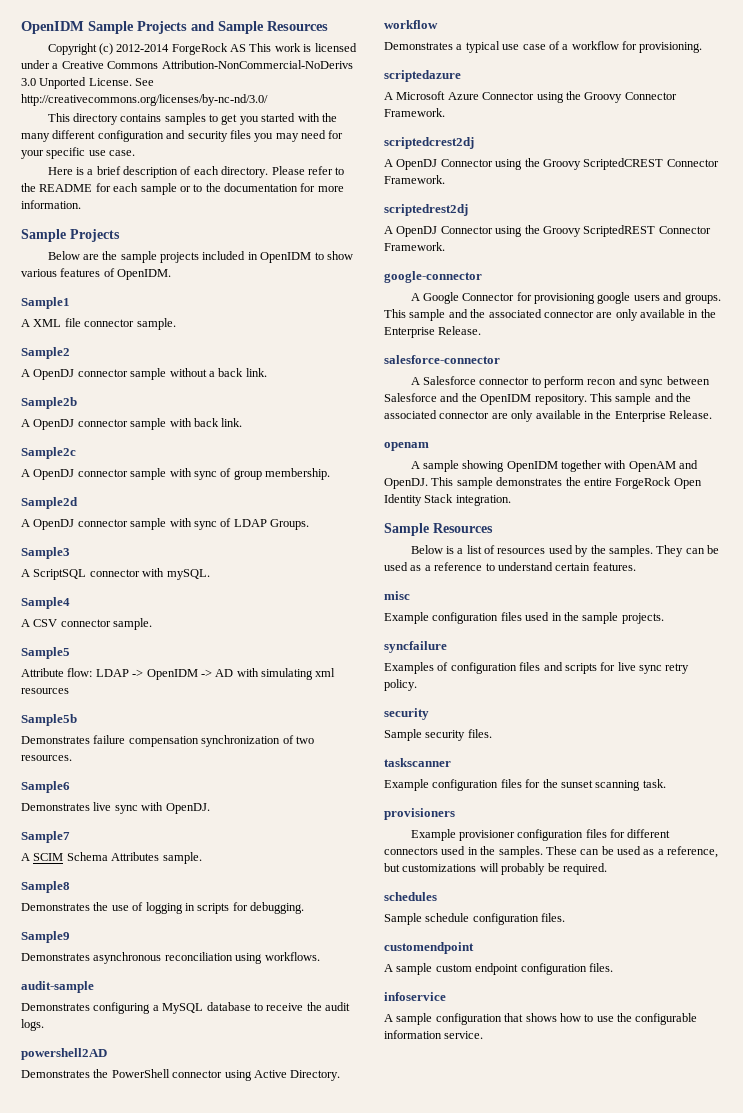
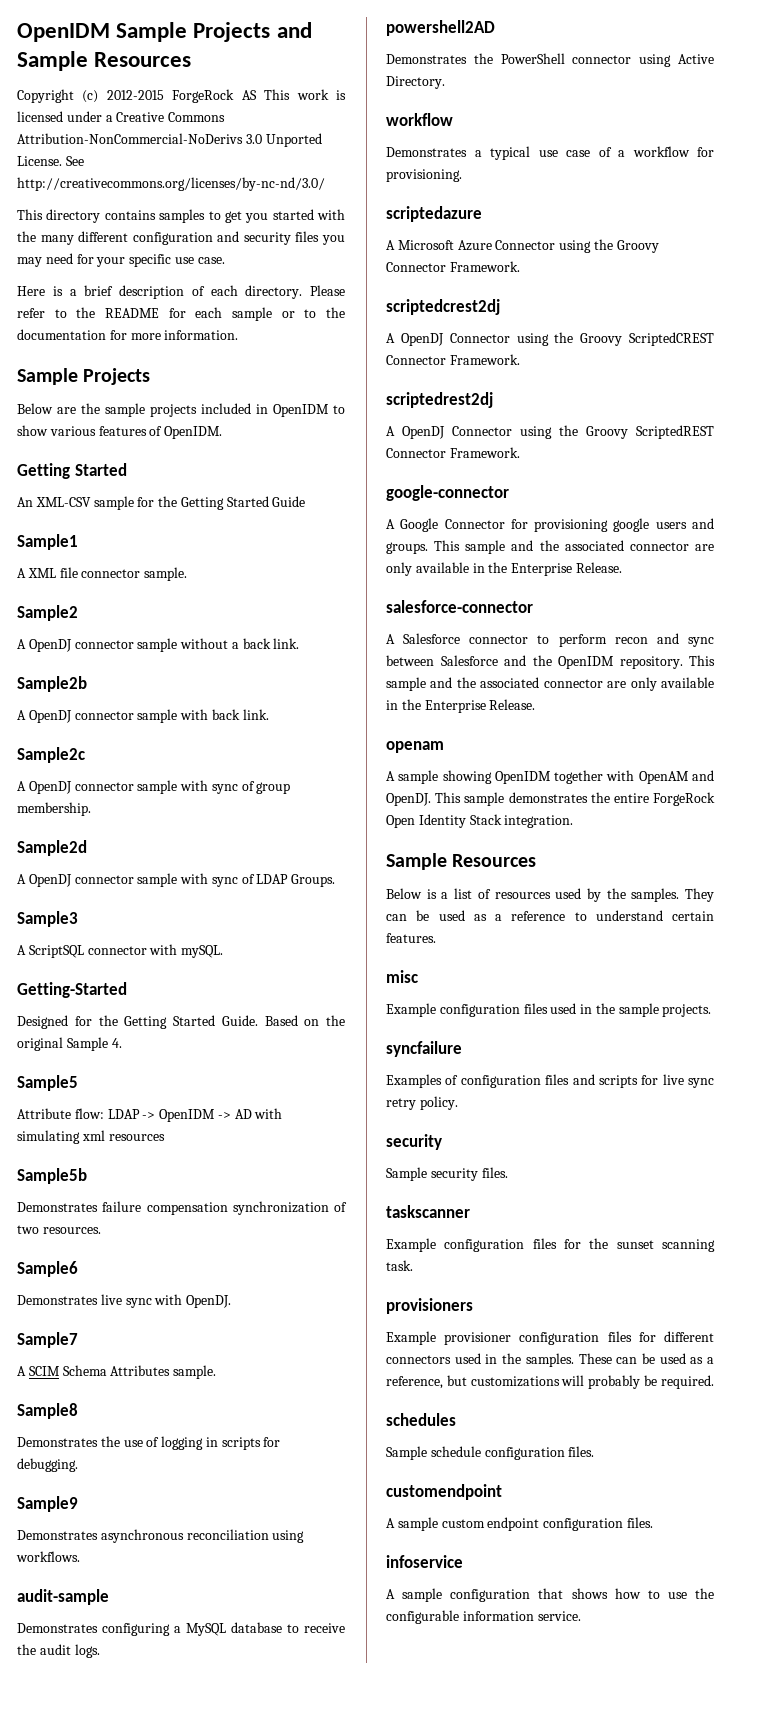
[116,44,170,52] 2012-2014 -> [106,90,164,100] 2012-2015
(172, 274) none -> [17,463,127,479] [17,496,306,510] // Getting Started // An XML-CSV sample for the Getting Started Guide
[21,597,70,609] [21,618,153,630] Sample4 // A CSV connector sample. -> [17,982,127,998] [17,1015,345,1029] [17,1037,122,1051] Getting-Started // Designed for the Getting Started Guide. Based on the original Sample 4.

